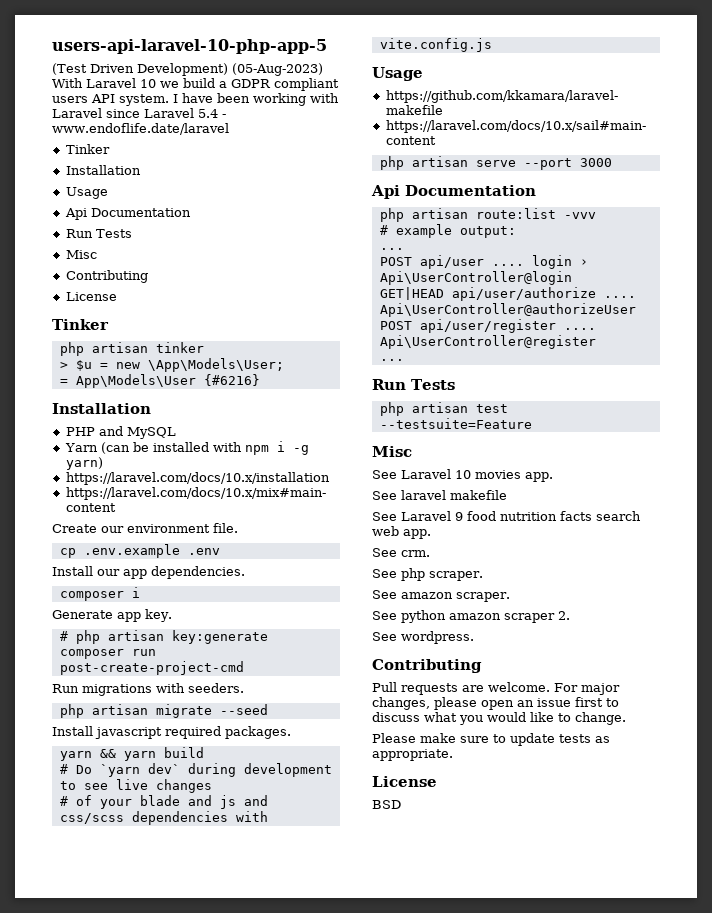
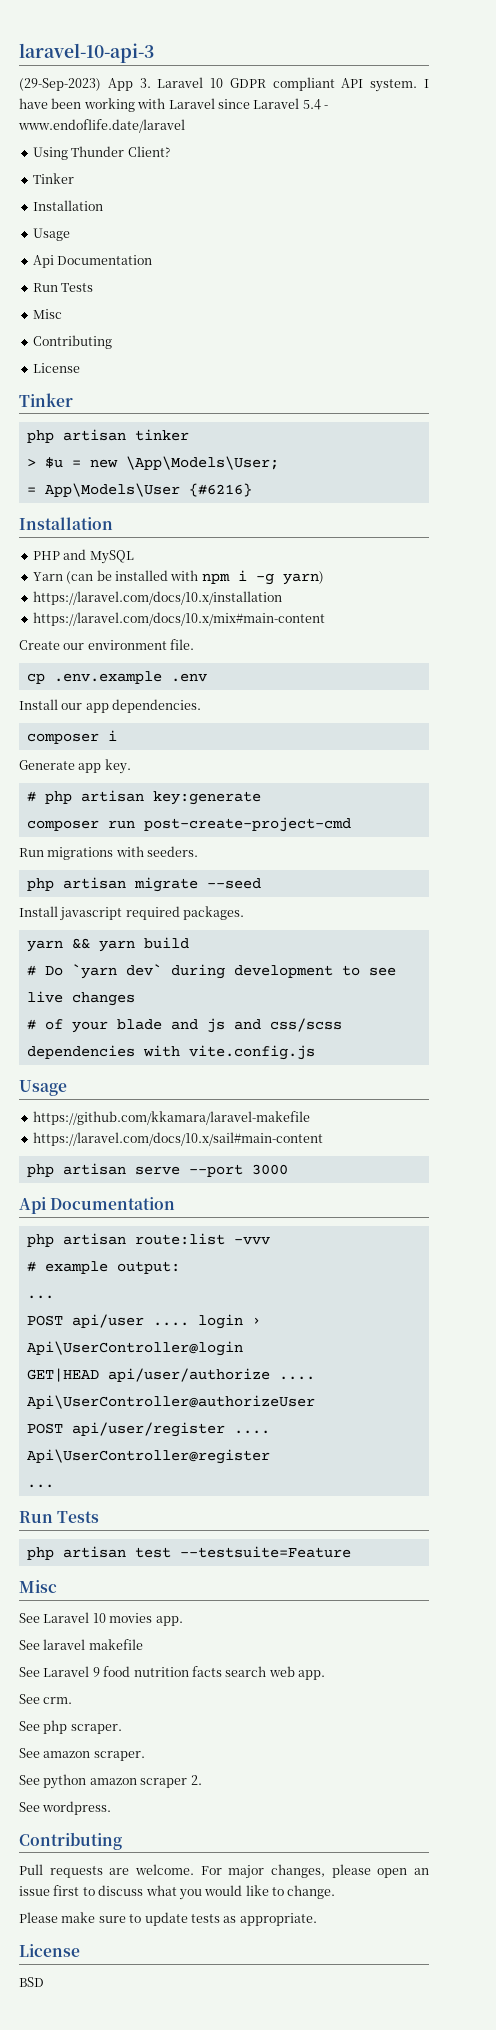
[52,39,327,54] [52,63,323,76] [52,78,227,88] users-api-laravel-10-php-app-5 // (Test Driven Development) (05-Aug-2023) With Laravel 10 we build a -> [19,43,154,63] [19,77,224,91] laravel-10-api-3 // (29-Sep-2023) App 3. Laravel 10
[52,96,88,103] users -> (335, 84) none
(229, 129) none -> [32,146,170,160] // Using Thunder Client?

